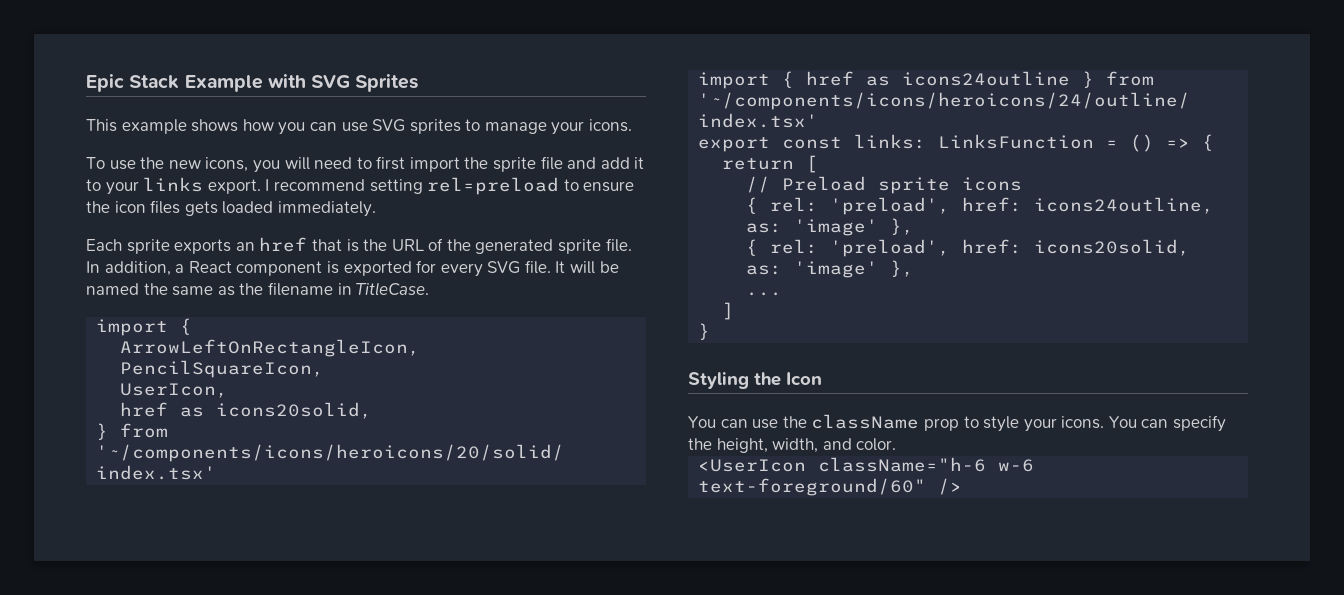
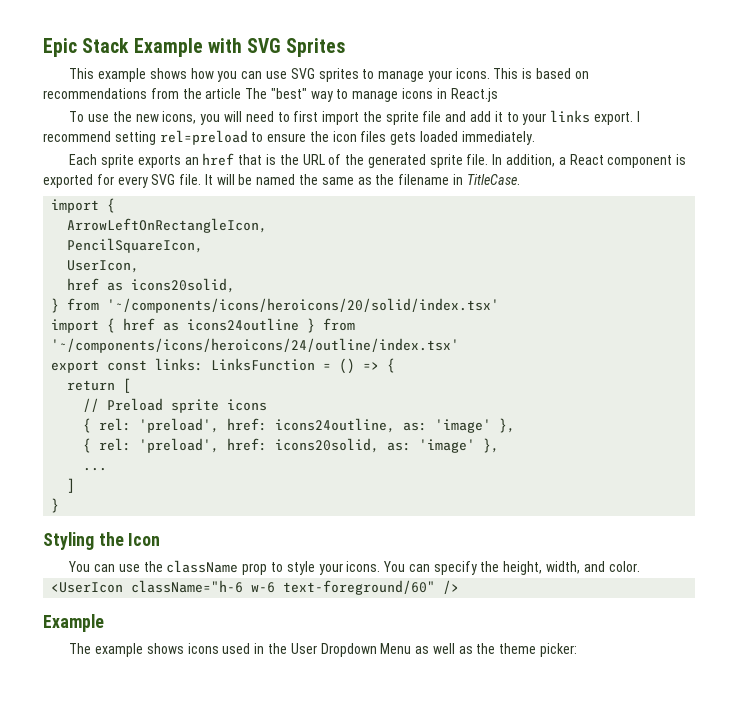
(633, 125) none -> [493,68,589,79] [43,88,498,102] This is based on recommendations from the article The "best" way to manage icons in React.js
(963, 486) none -> [43,614,104,632] [69,643,578,657] // Example // The example shows icons used in the User Dropdown Menu as well as the theme picker:

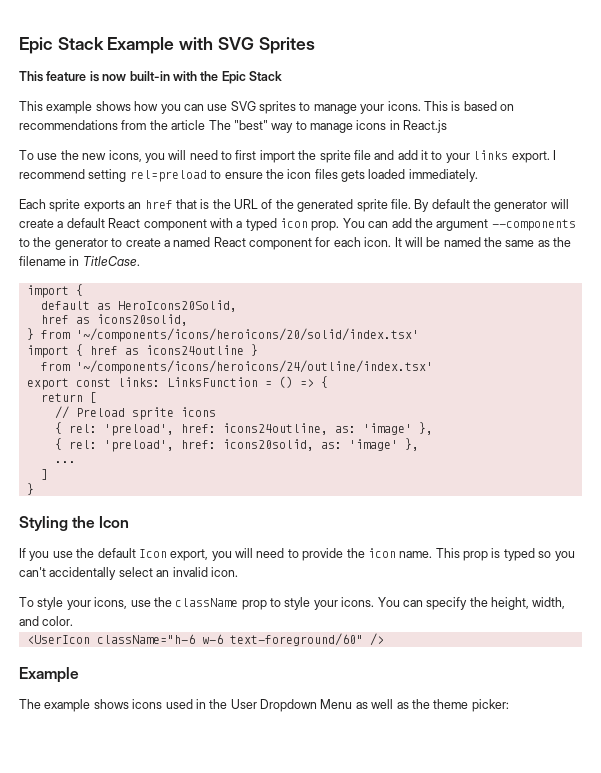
(346, 47) none -> [19,71,282,84] // This feature is now built-in with the Epic Stack
[492,154,687,168] [43,174,202,188] In addition, a React component is exported for every SVG file. -> [414,199,569,212] [19,218,576,231] [19,237,392,250] By default the generator will create a default React component with a typed icon prop. You can add the argument --components to the generator to create a named React component for each icon.
[67,218,268,233] [67,238,204,253] [67,260,140,273] ArrowLeftOnRectangleIcon, // PencilSquareIcon, // UserIcon, -> [40,300,237,312] default as HeroIcons20Solid,
(316, 325) none -> (258, 350) //
[68,561,116,572] You can -> [19,548,575,561] [19,567,238,580] [19,597,128,610] If you use the default Icon export, you will need to provide the icon name. This prop is typed so you can't accidentally select an invalid icon. // To style your icons,

